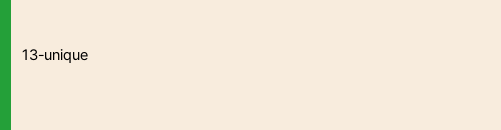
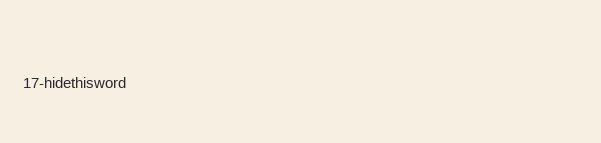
[22,49,88,63] 13-unique -> [23,77,126,88] 17-hidethisword

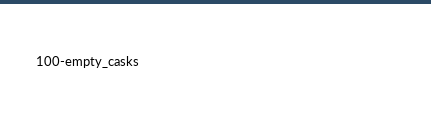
[23,77,126,88] 17-hidethisword -> [36,56,139,68] 100-empty_casks

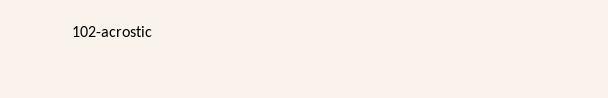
[36,56,139,68] 100-empty_casks -> [72,26,152,37] 102-acrostic

